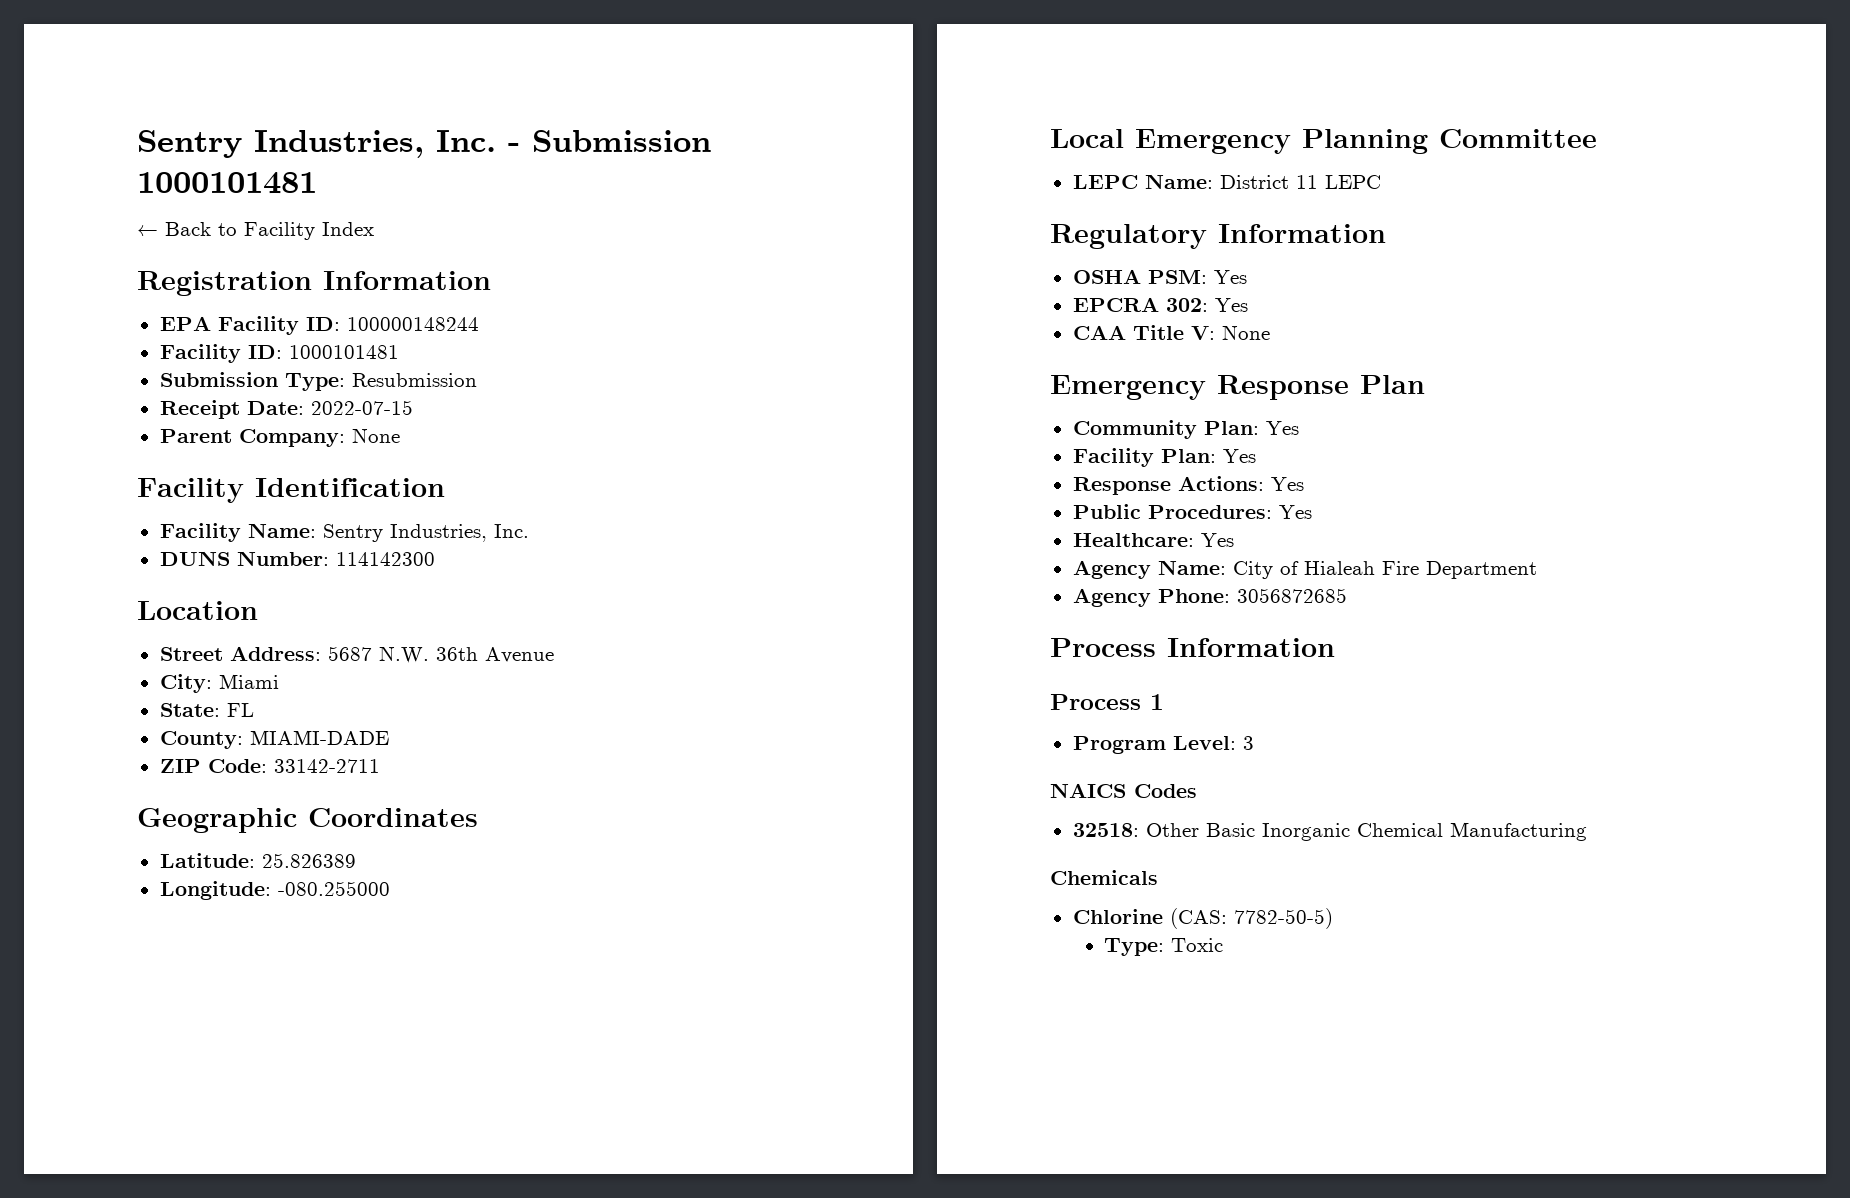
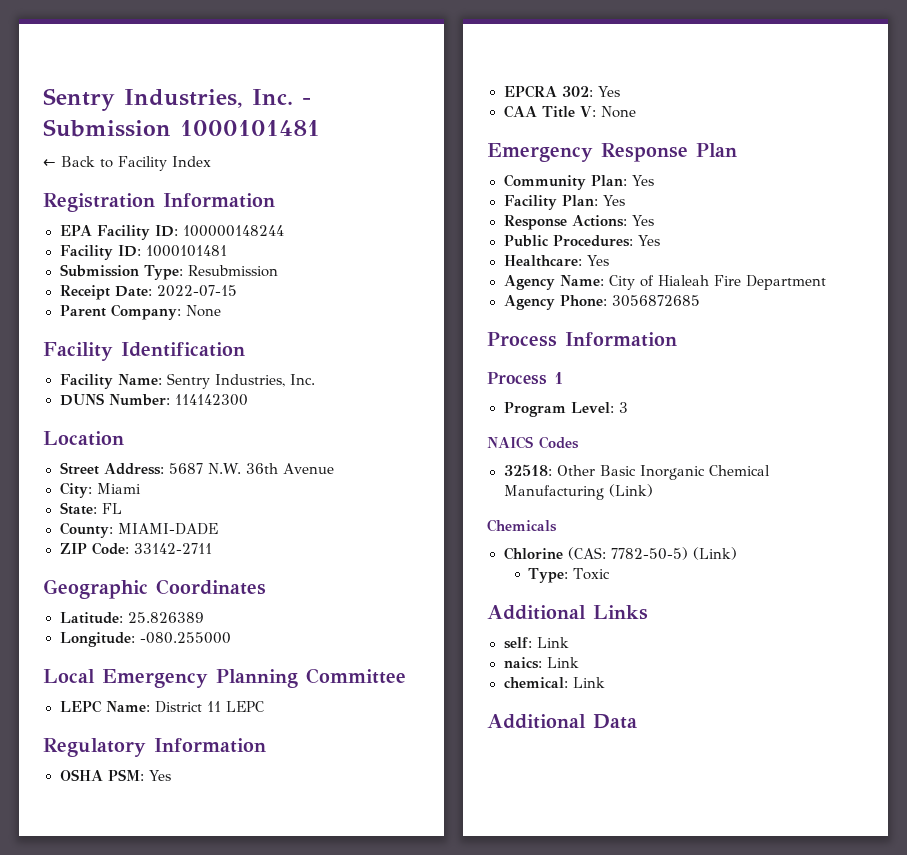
(1587, 831) none -> [608,484,653,497] (Link)
(1333, 918) none -> [692,547,737,560] (Link)
(1224, 945) none -> [487,605,648,620] [503,637,569,649] [503,657,579,669] [503,677,605,688] [487,714,637,729] // Additional Links // self: Link // naics: Link // chemical: Link // Additional Data

